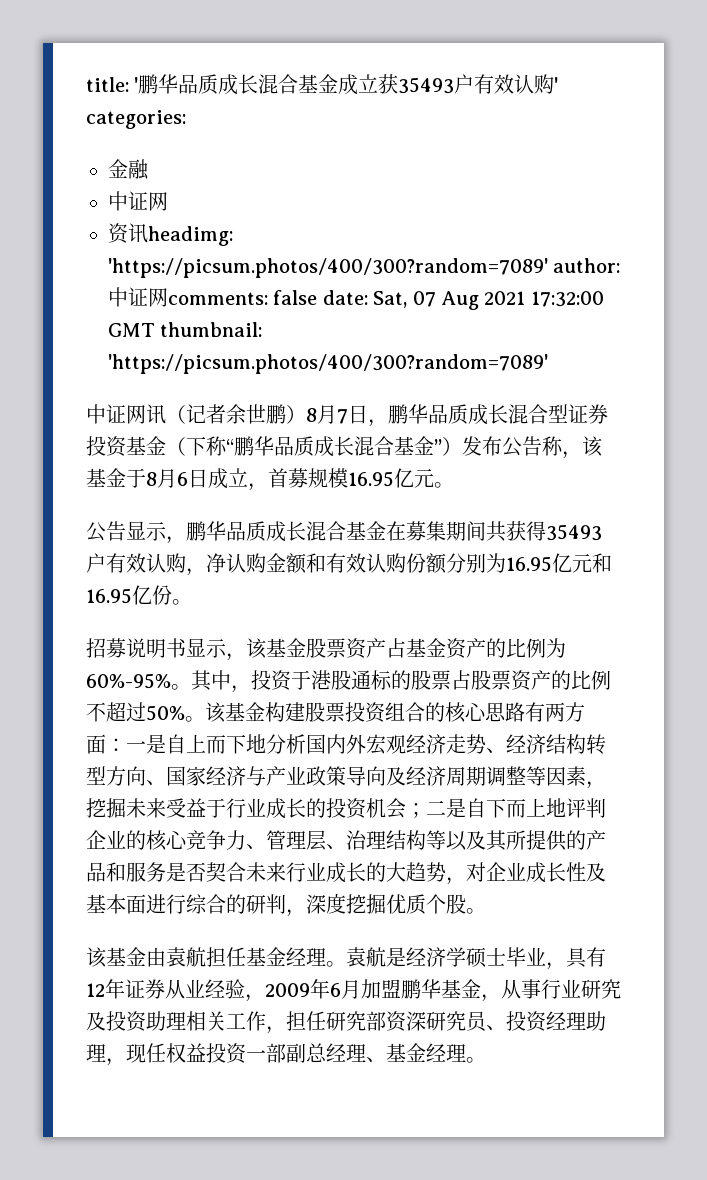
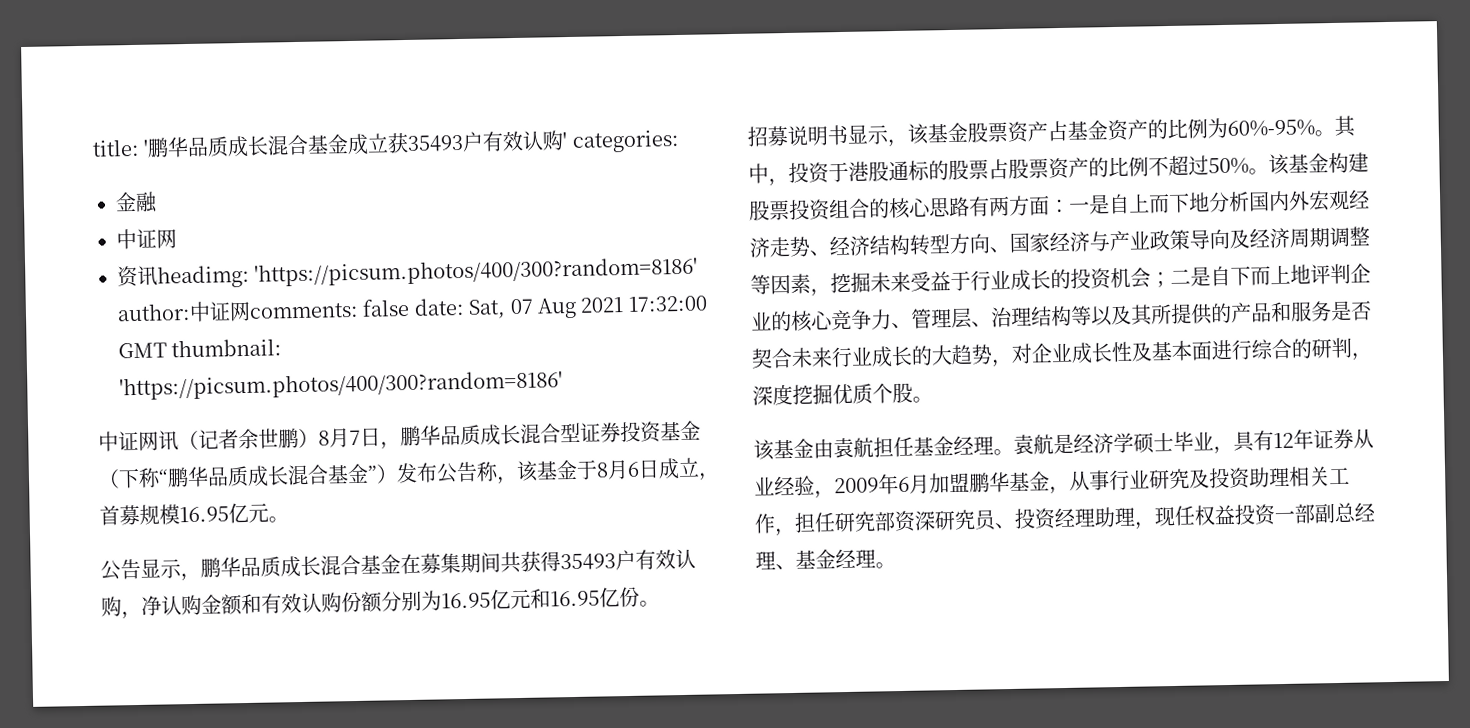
[108,258,548,278] 'https://picsum.photos/400/300?random=7089' -> [254,256,699,287] 'https://picsum.photos/400/300?random=8186'
[108,354,548,374] 'https://picsum.photos/400/300?random=7089' -> [119,370,563,401] 'https://picsum.photos/400/300?random=8186'

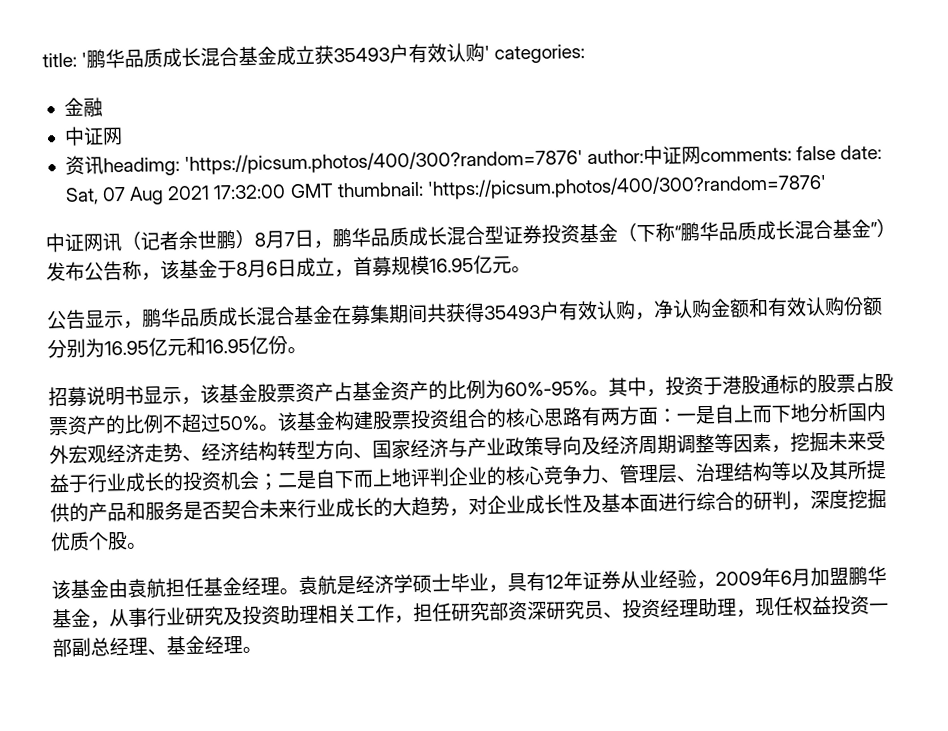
[254,256,699,287] 'https://picsum.photos/400/300?random=8186' -> [184,149,584,175] 'https://picsum.photos/400/300?random=7876'
[119,370,563,401] 'https://picsum.photos/400/300?random=8186' -> [426,173,827,200] 'https://picsum.photos/400/300?random=7876'

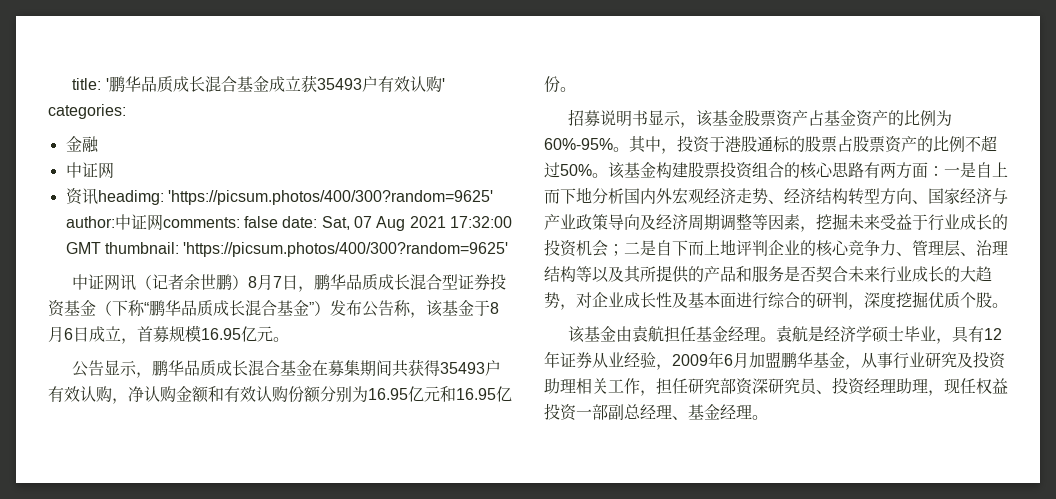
[184,149,584,175] 'https://picsum.photos/400/300?random=7876' -> [167,190,493,205] 'https://picsum.photos/400/300?random=9625'
[426,173,827,200] 'https://picsum.photos/400/300?random=7876' -> [183,242,509,257] 'https://picsum.photos/400/300?random=9625'

